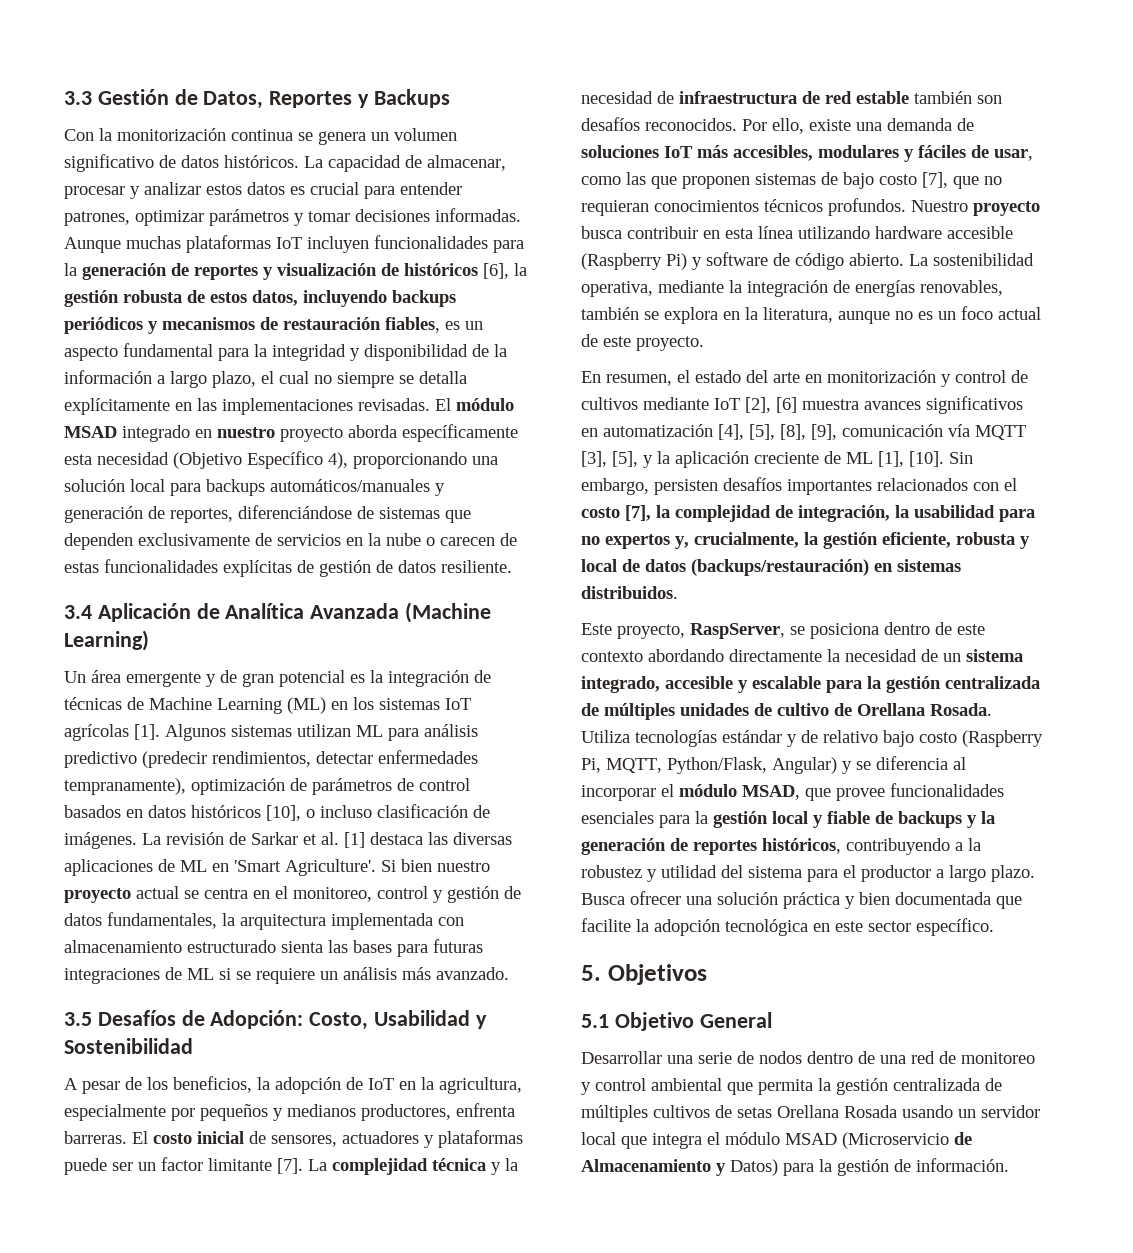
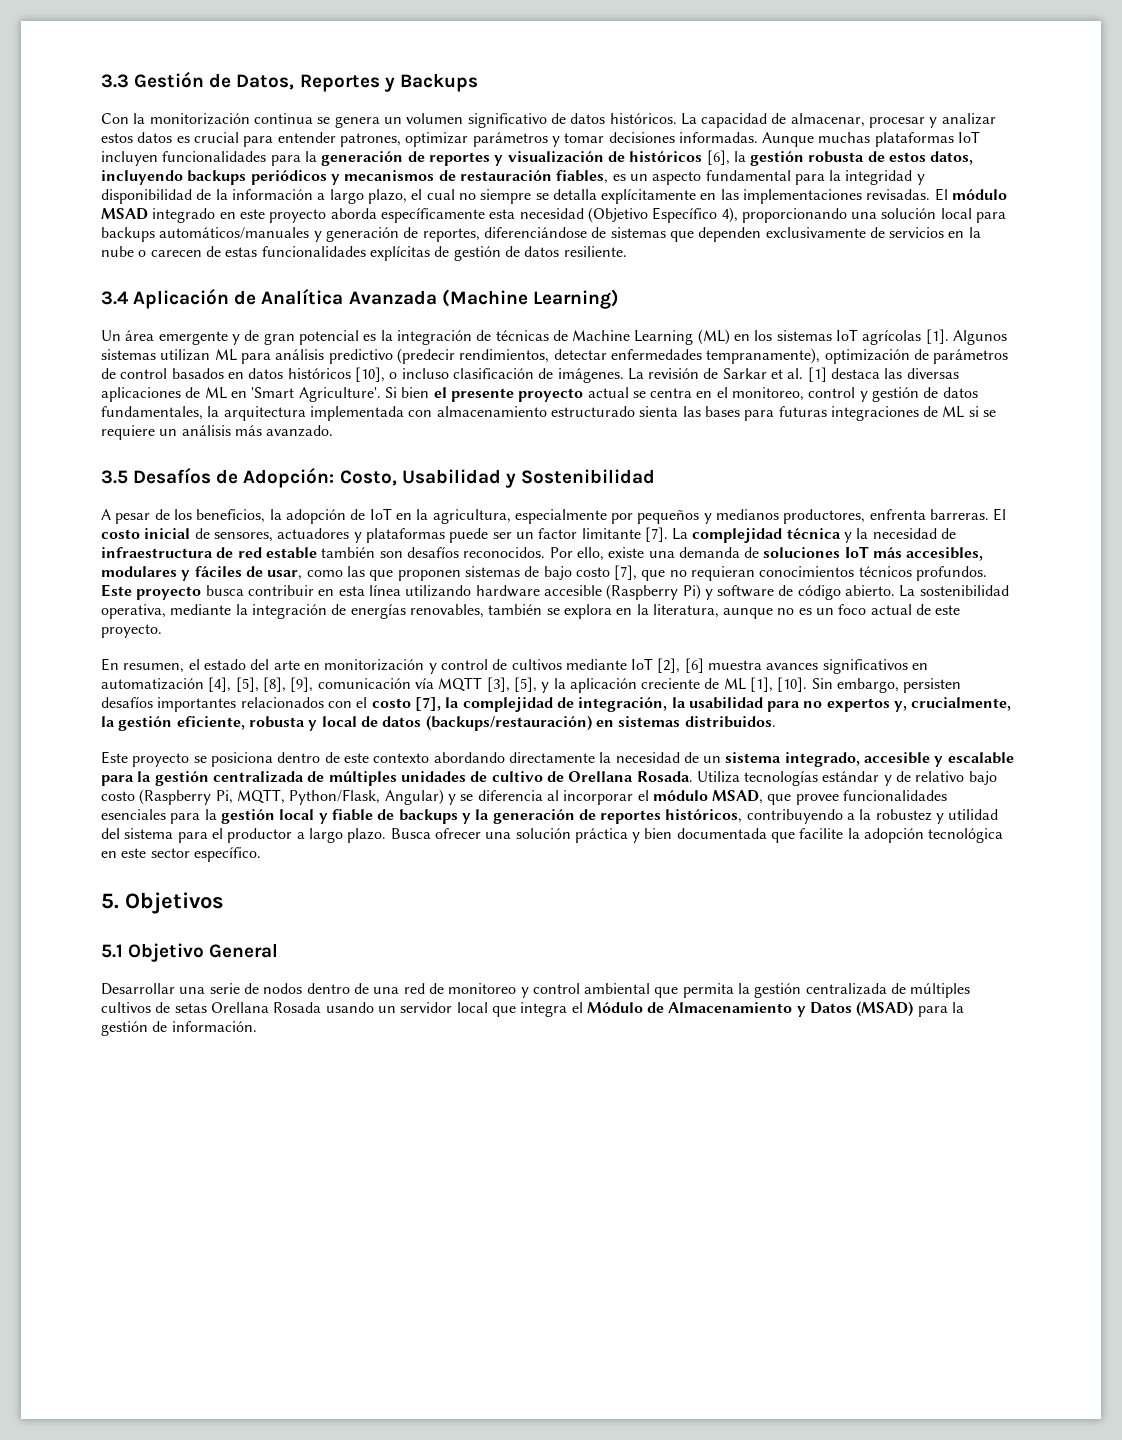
[217,427,275,438] nuestro -> [239,209,265,219] este
[437,861,490,872] nuestro -> [433,387,514,402] el presente
[911,200,968,212] Nuestro -> [101,584,132,597] Este
[617,623,785,639] proyecto, RaspServer, -> [132,753,190,767] proyecto
[725,1132,949,1149] módulo MSAD (Microservicio -> [586,1002,643,1013] Módulo
[730,1159,778,1176] Datos) -> [810,1001,914,1017] Datos (MSAD)

